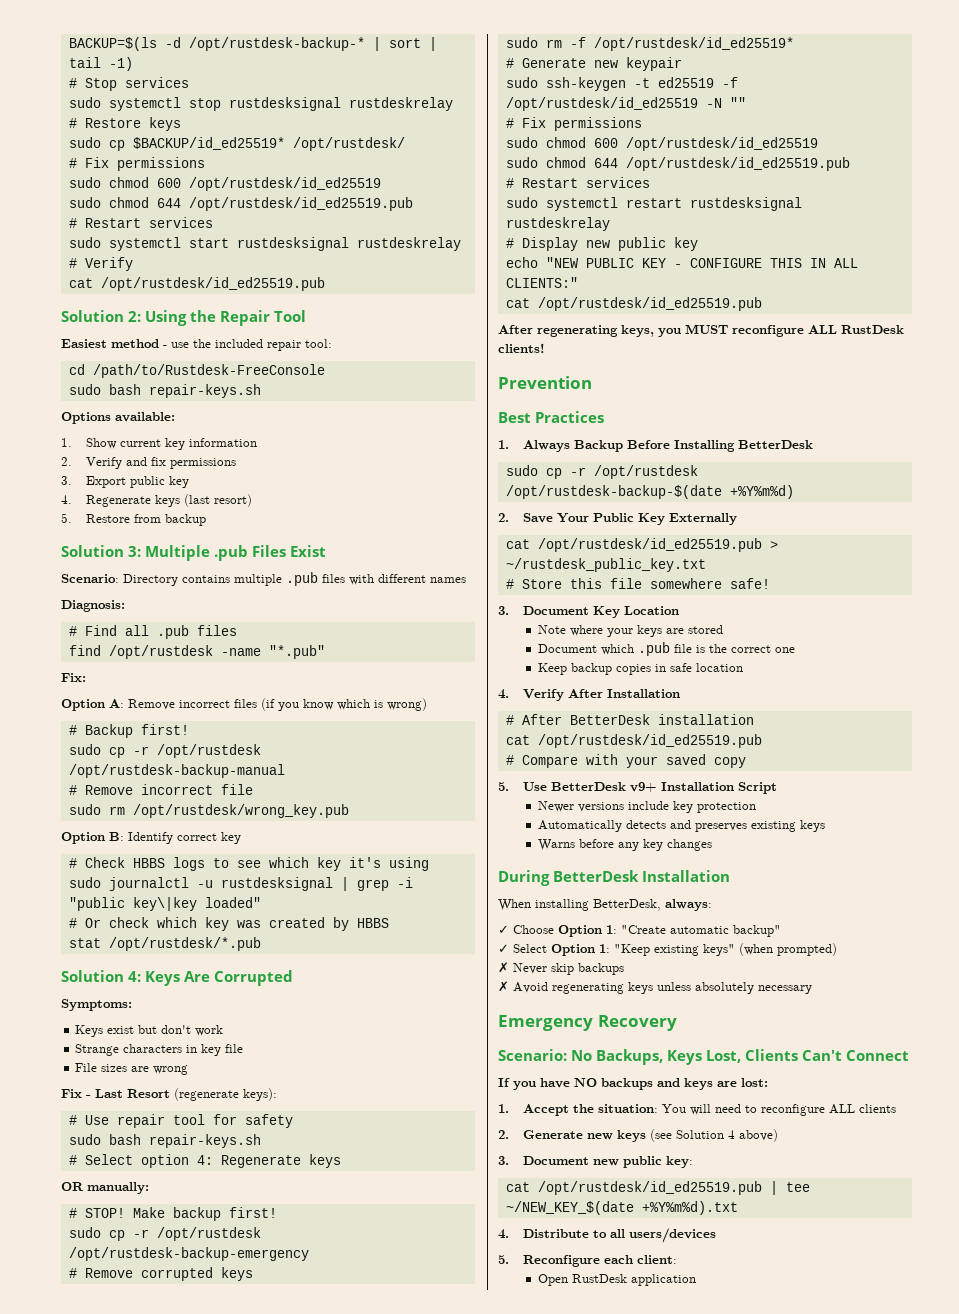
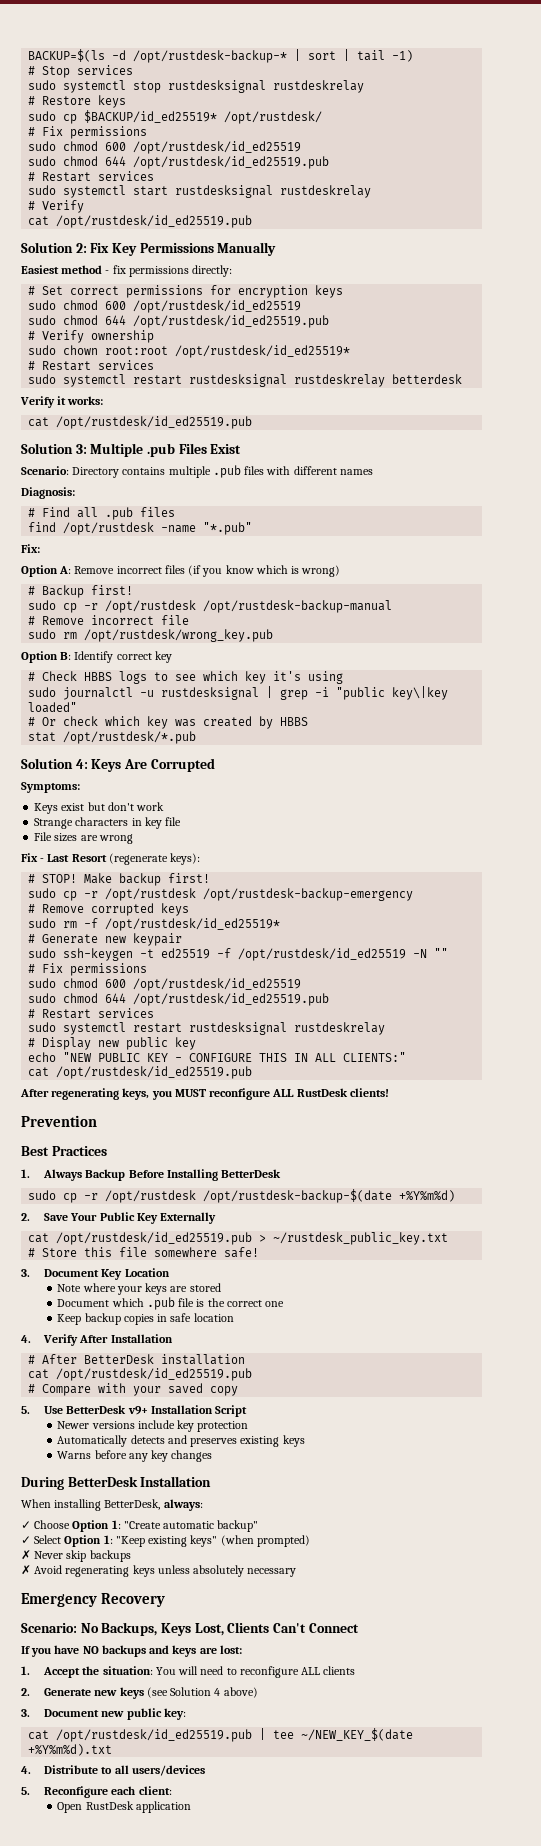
[145,310,306,326] Using the Repair Tool -> [90,242,277,256] Fix Key Permissions Manually
[171,339,332,351] [68,364,325,378] [68,384,261,398] [61,412,175,424] [61,438,258,450] [61,457,237,469] [61,476,190,488] [61,494,253,507] [61,513,207,526] use the included repair tool: // cd /path/to/Rustdesk-FreeConsole // sudo bash repair-keys.sh // Options available: // 1. Show current key information // 2. Verify and fix permissions // 3. Export public key // 4. Regenerate keys (last resort) // 5. Restore from backup -> [112,265,233,277] [28,285,344,298] [28,300,302,313] [28,315,330,328] [28,330,155,343] [28,345,351,358] [28,360,155,371] [28,374,463,387] [20,396,104,408] [28,416,253,429] fix permissions directly: // # Set correct permissions for encryption keys // sudo chmod 600 /opt/rustdesk/id_ed25519 // sudo chmod 644 /opt/rustdesk/id_ed25519.pub // # Verify ownership // sudo chown root:root /opt/rustdesk/id_ed25519* // # Restart services // sudo systemctl restart rustdesksignal rustdeskrelay betterdesk // Verify it works: // cat /opt/rustdesk/id_ed25519.pub
[68,1114,293,1128] [68,1134,261,1148] [68,1154,341,1168] [61,1182,149,1194] // # Use repair tool for safety // sudo bash repair-keys.sh // # Select option 4: Regenerate keys // OR manually: -> (201, 859) none

